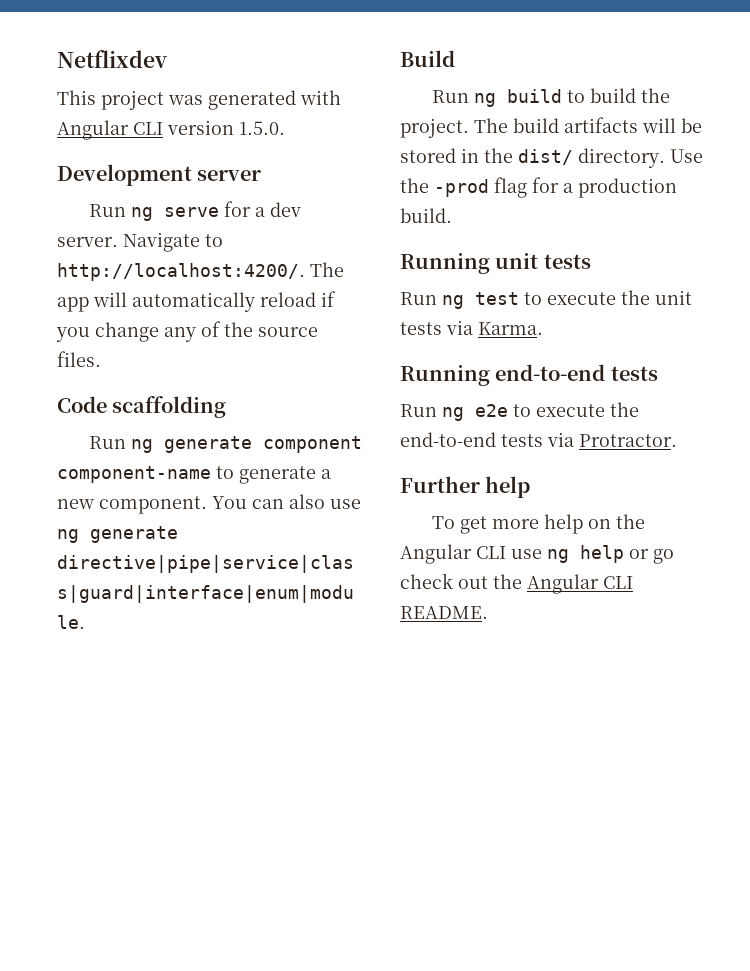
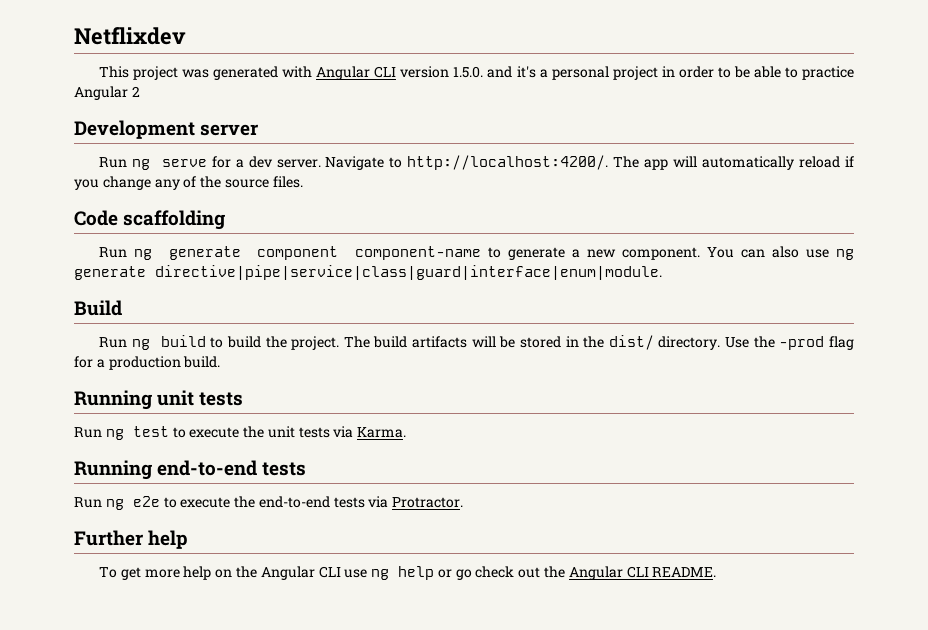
(285, 128) none -> [487,66,855,80] [74,86,140,100] and it's a personal project in order to be able to practice Angular 2

